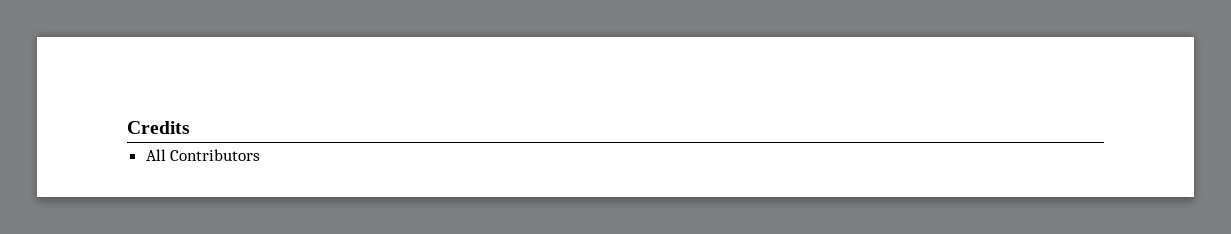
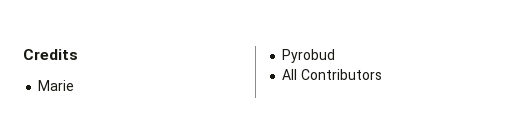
(190, 127) none -> [38,80,75,91] [282,49,336,63] // Marie // Pyrobud

